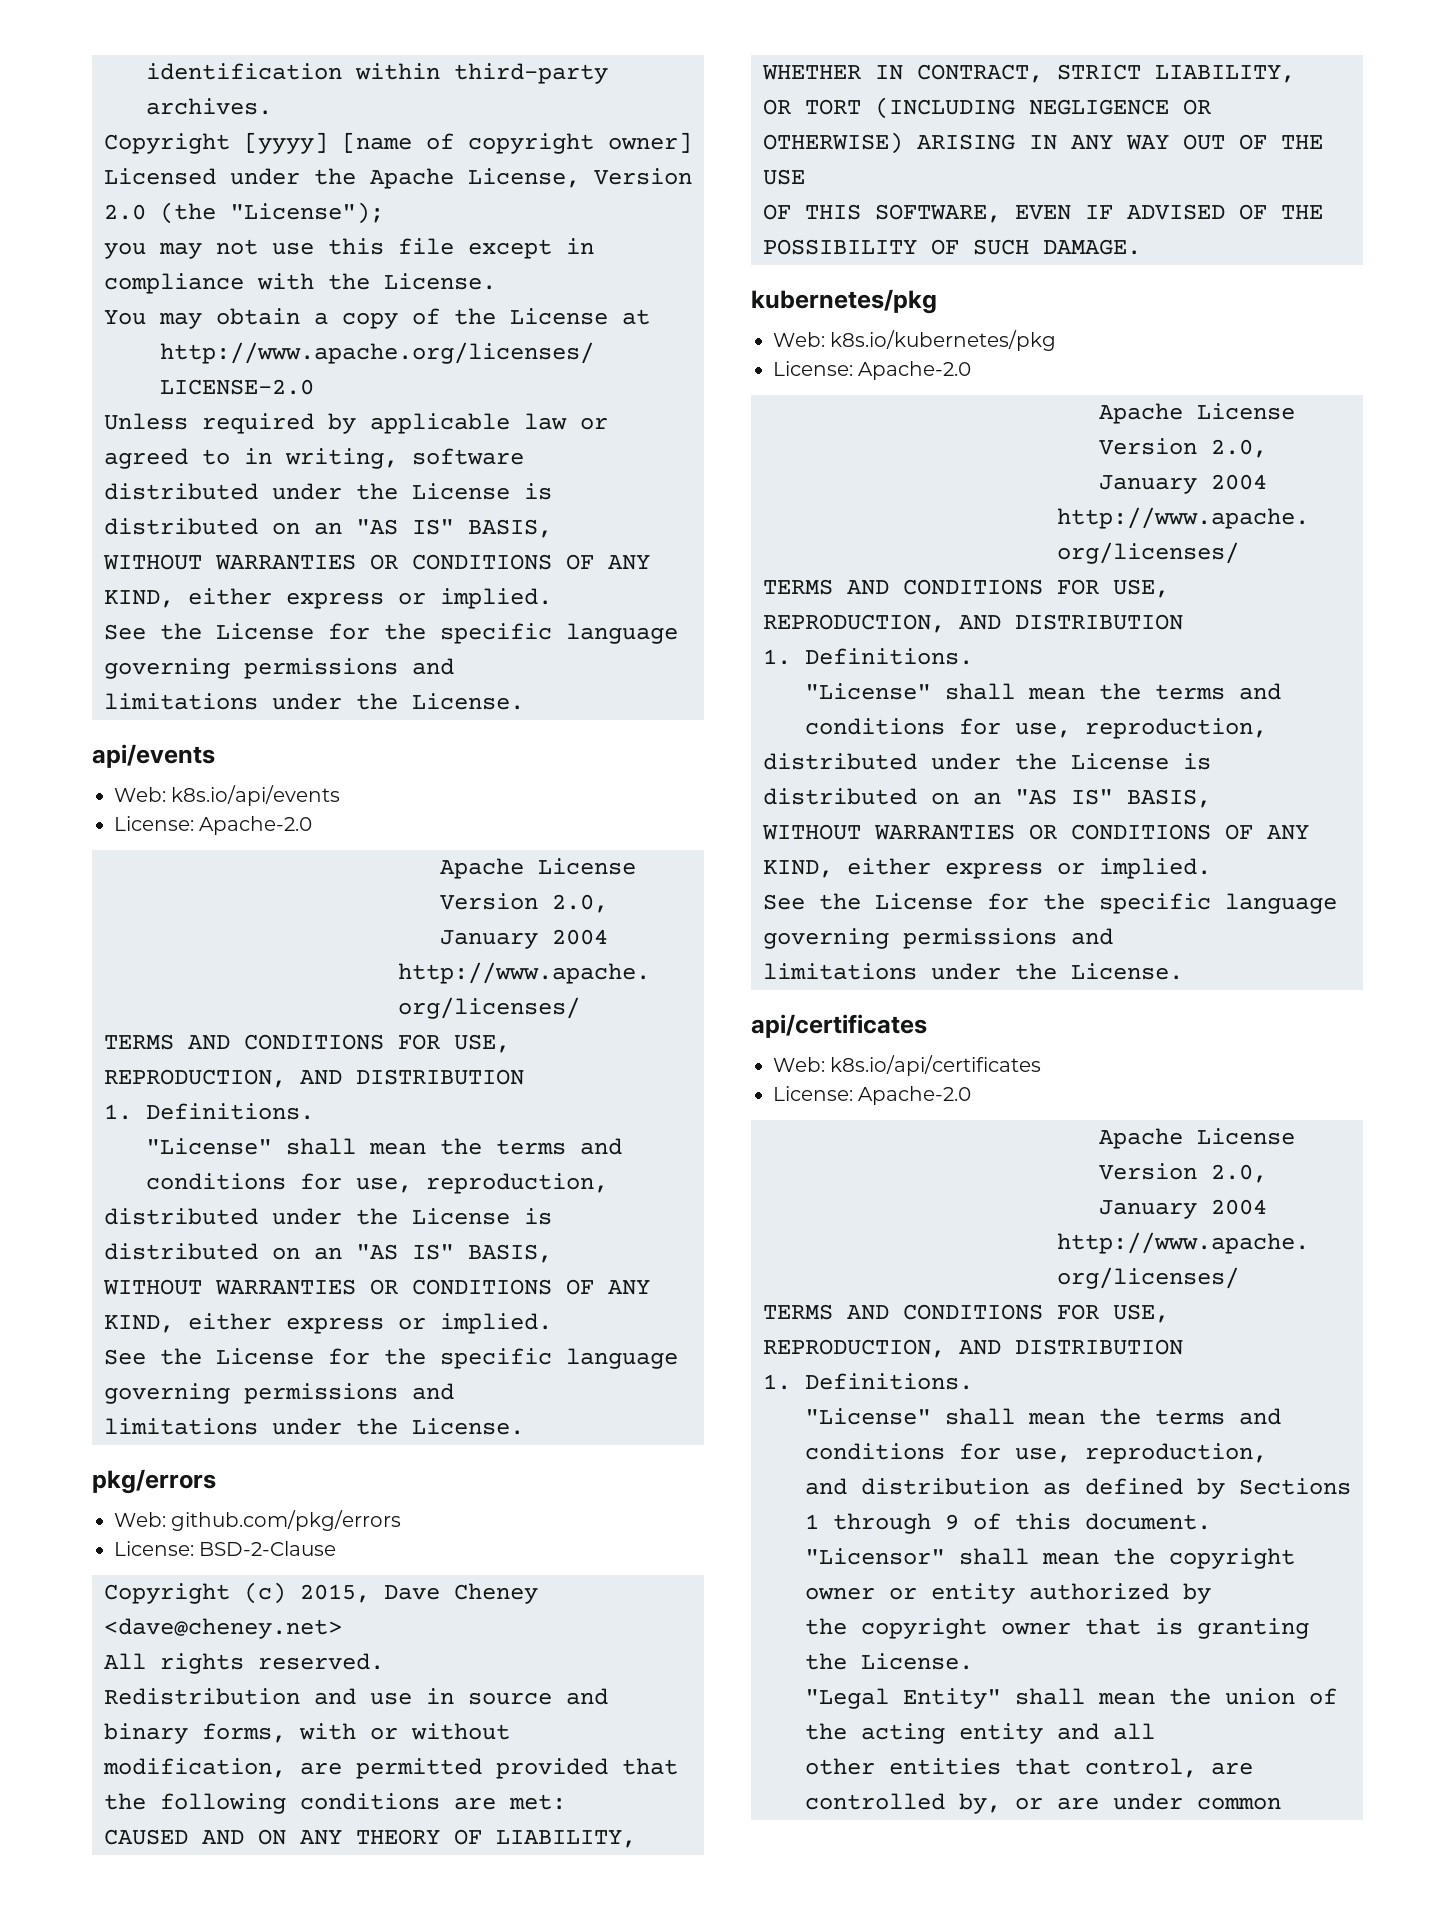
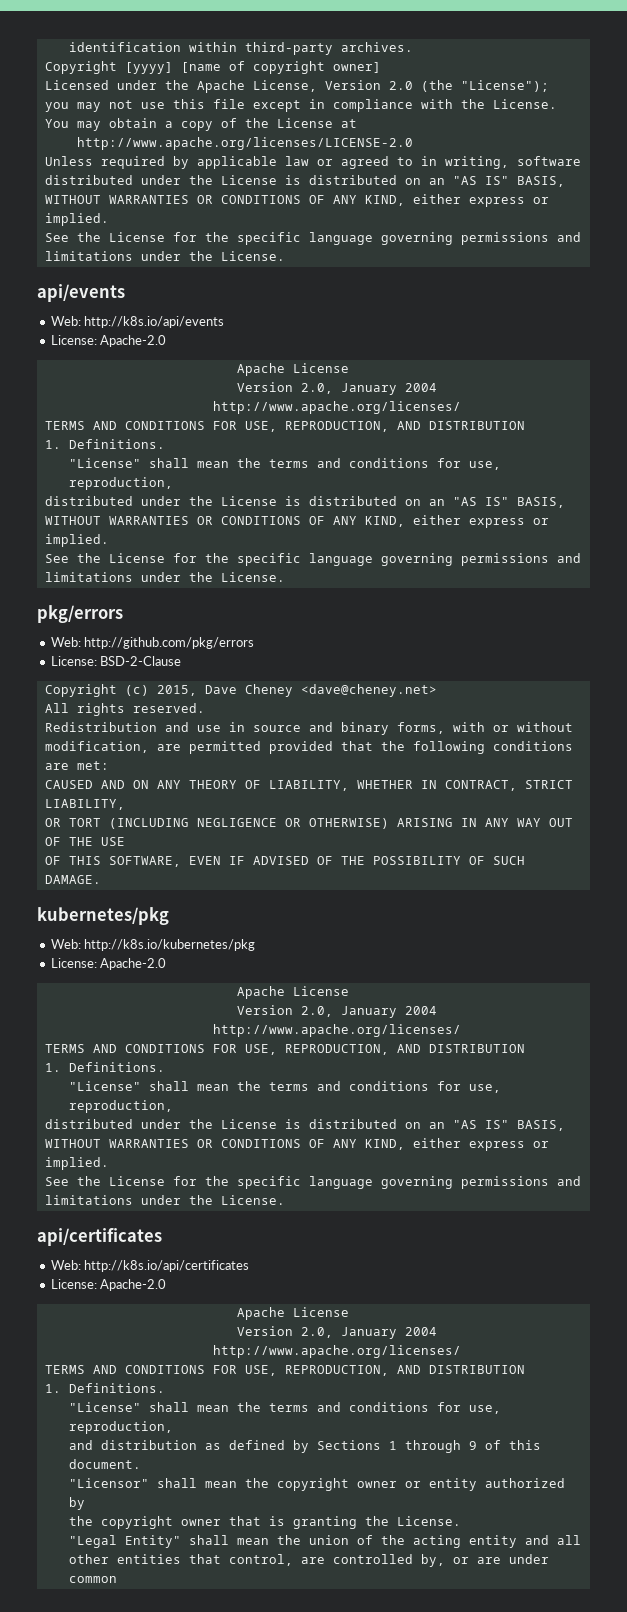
[171,785,341,806] k8s.io/api/events -> [84,316,225,328] http://k8s.io/api/events
[171,1510,402,1531] github.com/pkg/errors -> [84,637,255,649] http://github.com/pkg/errors
[830,330,1057,351] k8s.io/kubernetes/pkg -> [84,939,256,951] http://k8s.io/kubernetes/pkg
[830,1055,1042,1076] k8s.io/api/certificates -> [84,1260,250,1272] http://k8s.io/api/certificates

